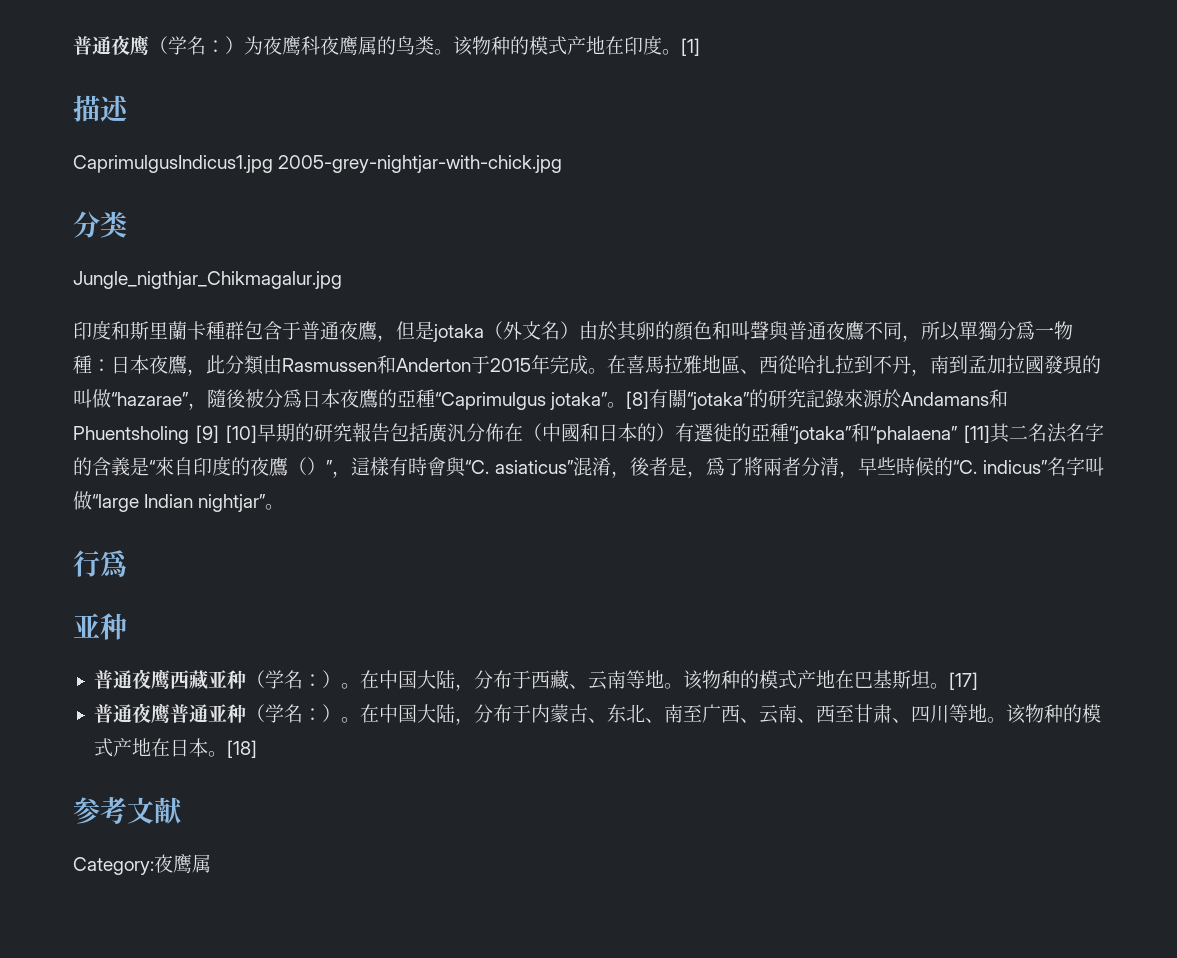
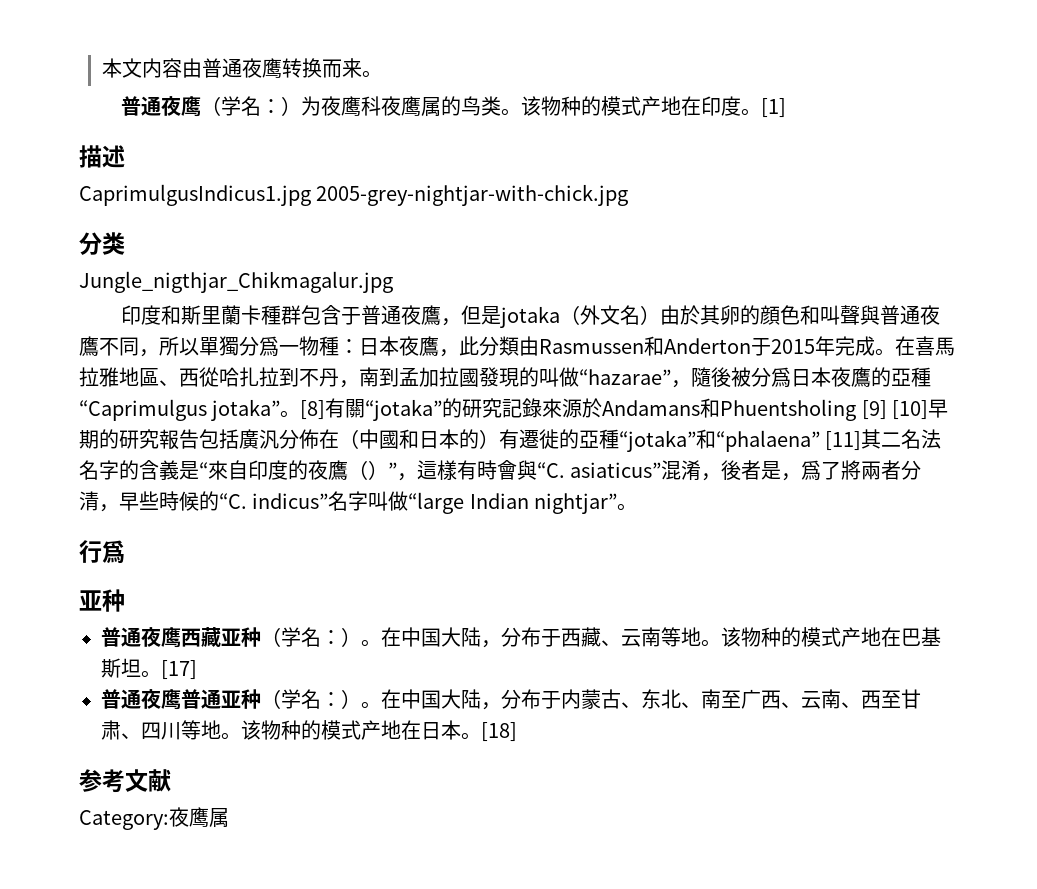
(73, 45) none -> [102,58,383,78] 本文内容由普通夜鹰转换而来。 //

